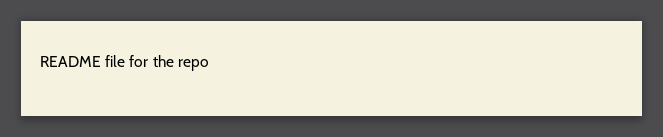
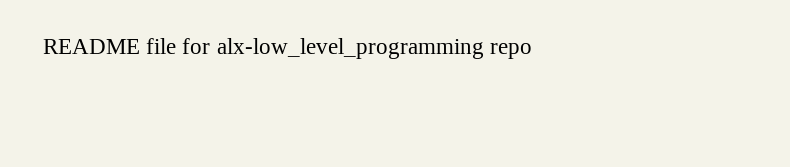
[152,55,174,67] the -> [216,38,484,59] alx-low_level_programming

